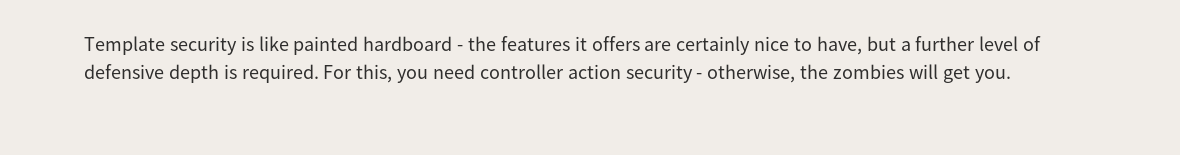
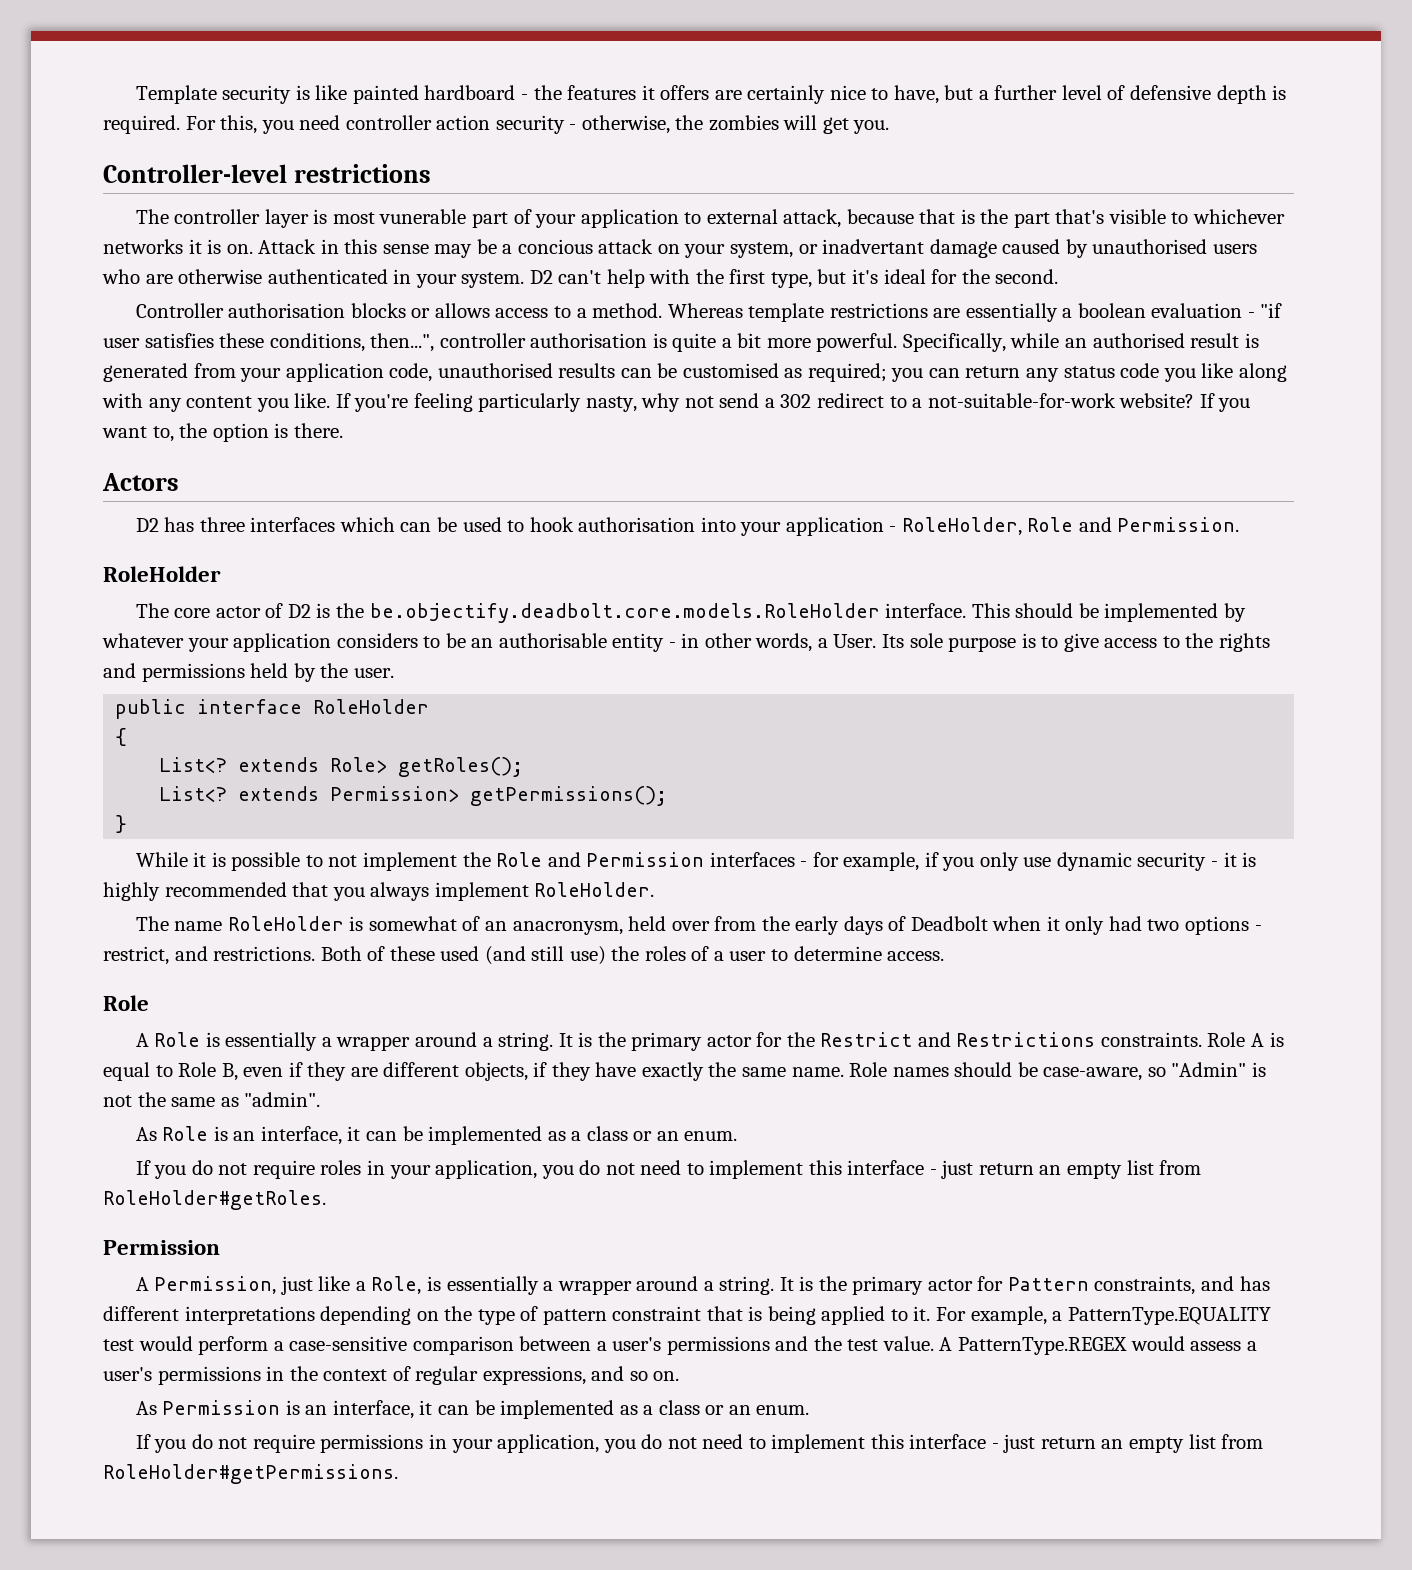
(1011, 76) none -> [103,164,431,183] [135,209,1285,228] [103,239,1257,258] [102,269,1059,288] [135,303,1283,322] [103,333,1259,352] [103,363,1287,382] [102,393,1251,412] [102,423,343,442] [102,473,179,491] [135,517,1240,536] [103,566,221,582] [135,603,1246,623] [102,633,1270,652] [103,663,394,682] [115,699,430,719] [115,728,128,746] [159,757,524,777] [159,786,668,806] [115,815,128,833] [135,852,1257,871] [103,882,655,901] [135,916,1262,935] [103,946,945,965] [103,995,149,1011] [135,1032,1284,1051] [103,1062,1266,1081] [103,1092,321,1107] [135,1126,738,1145] [135,1160,1202,1179] [103,1190,326,1210] [103,1240,220,1255] [135,1276,1270,1295] [103,1306,1271,1325] [103,1336,1257,1355] [103,1366,680,1385] [135,1400,810,1419] [135,1434,1264,1453] [103,1464,398,1484] // Controller-level restrictions // The controller layer is most vunerable part of your application to external attack, because that is the part that's visible to whichever networks it is on. Attack in this sense may be a concious attack on your system, or inadvertant damage caused by unauthorised users who are otherwise authenticated in your system. D2 can't help with the first type, but it's ideal for the second. // Controller authorisation blocks or allows access to a method. Whereas template restrictions are essentially a boolean evaluation - "if user satisfies these conditions, then...", controller authorisation is quite a bit more powerful. Specifically, while an authorised result is generated from your application code, unauthorised results can be customised as required; you can return any status code you like along with any content you like. If you're feeling particularly nasty, why not send a 302 redirect to a not-suitable-for-work website? If you want to, the option is there. // Actors // D2 has three interfaces which can be used to hook authorisation into your application - RoleHolder, Role and Permission. // RoleHolder // The core actor of D2 is the be.objectify.deadbolt.core.models.RoleHolder interface. This should be implemented by whatever your application considers to be an authorisable entity - in other words, a User. Its sole purpose is to give access to the rights and permissions held by the user. // public interface RoleHolder // { // List<? extends Role> getRoles(); // List<? extends Permission> getPermissions(); // } // While it is possible to not implement the Role and Permission interfaces - for example, if you only use dynamic security - it is highly recommended that you always implement RoleHolder. // The name RoleHolder is somewhat of an anacronysm, held over from the early days of Deadbolt when it only had two options - restrict, and restrictions. Both of these used (and still use) the roles of a user to determine access. // Role // A Role is essentially a wrapper around a string. It is the primary actor for the Restrict and Restrictions constraints. Role A is equal to Role B, even if they are different objects, if they have exactly the same name. Role names should be case-aware, so "Admin" is not the same as "admin". // As Role is an interface, it can be implemented as a class or an enum. // If you do not require roles in your application, you do not need to implement this interface - just return an empty list from RoleHolder#getRoles. // Permission // A Permission, just like a Role, is essentially a wrapper around a string. It is the primary actor for Pattern constraints, and has different interpretations depending on the type of pattern constraint that is being applied to it. For example, a PatternType.EQUALITY test would perform a case-sensitive comparison between a user's permissions and the test value. A PatternType.REGEX would assess a user's permissions in the context of regular expressions, and so on. // As Permission is an interface, it can be implemented as a class or an enum. // If you do not require permissions in your application, you do not need to implement this interface - just return an empty list from RoleHolder#getPermissions.

